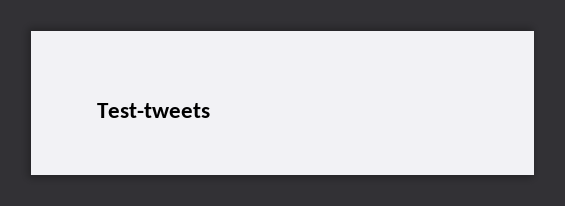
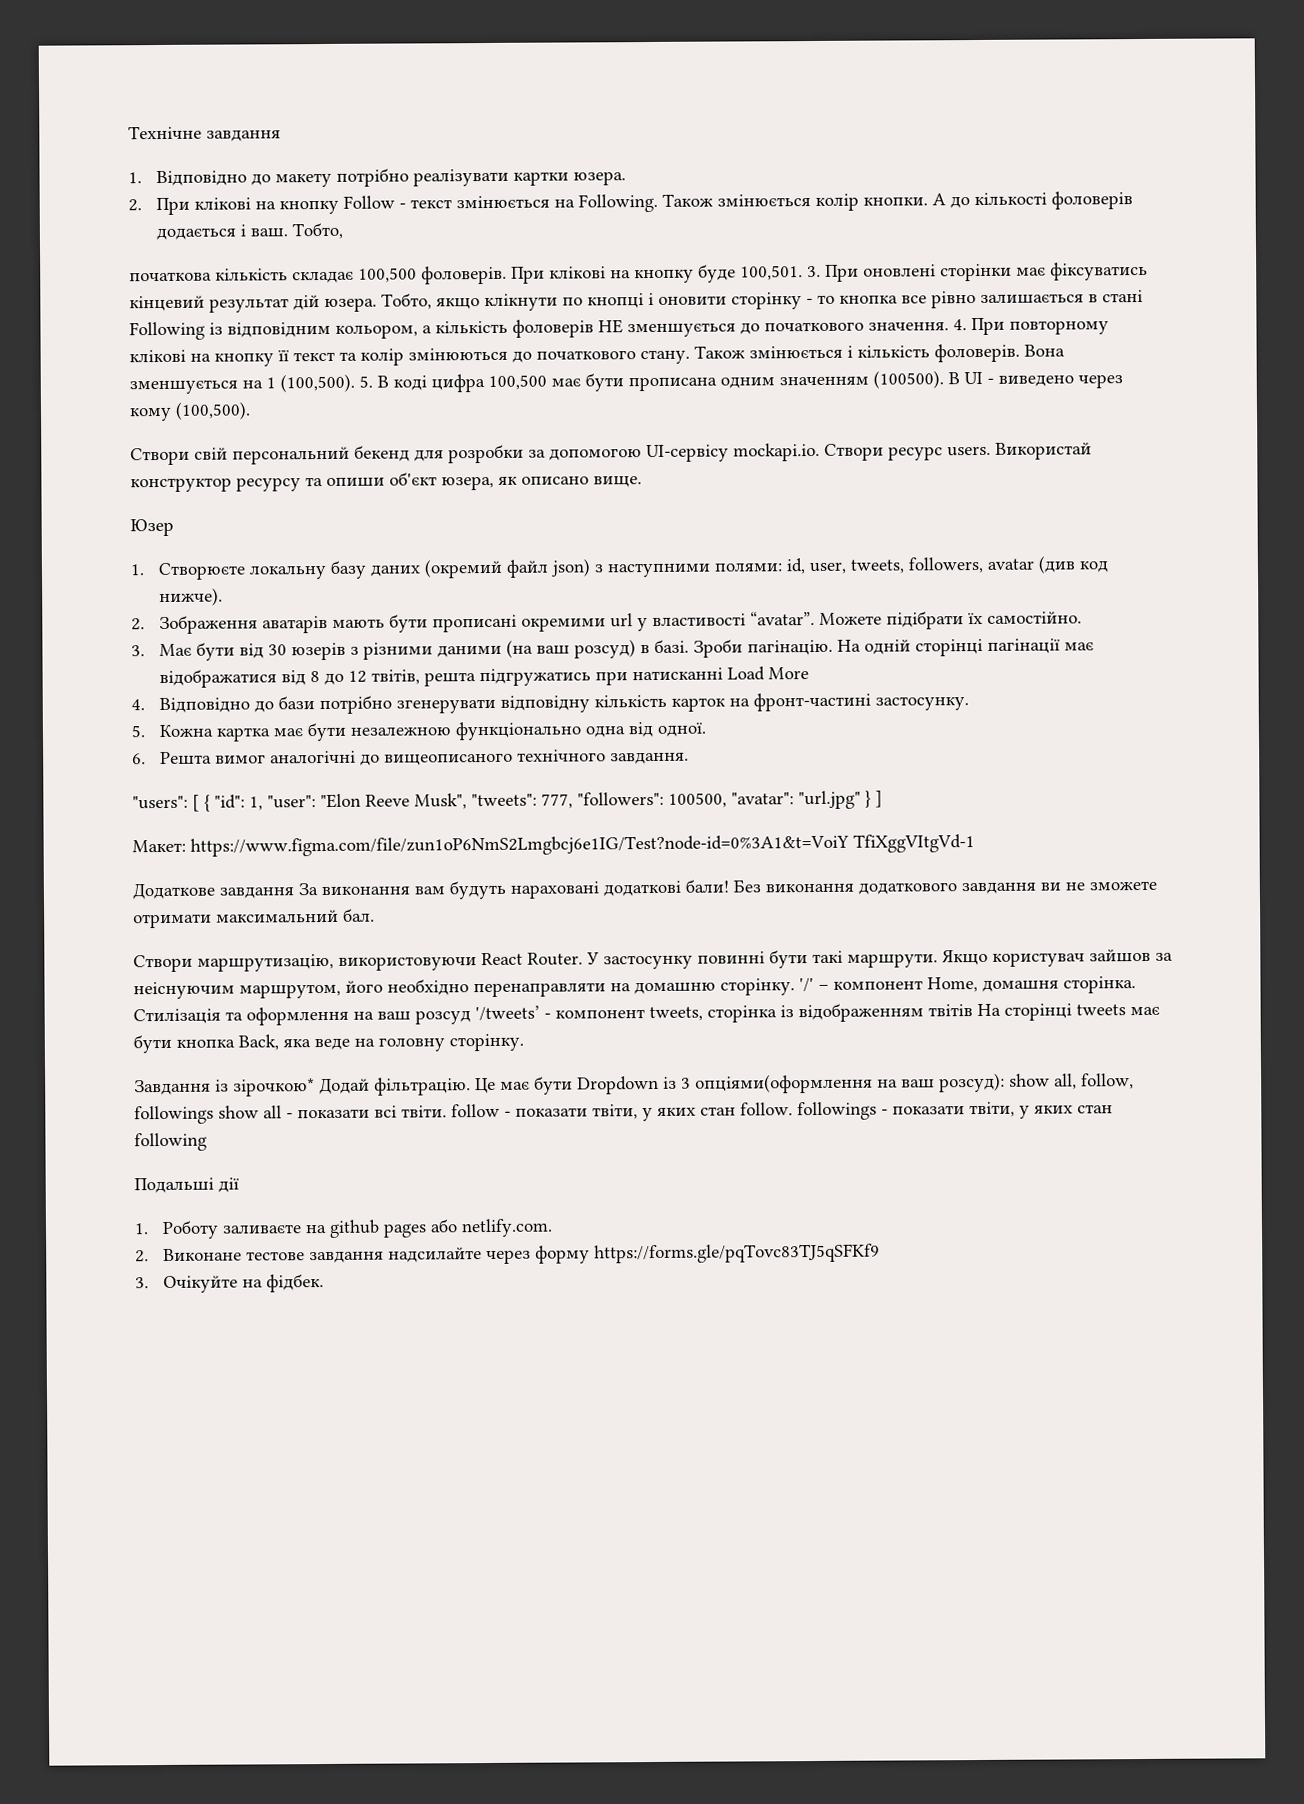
[97,103,210,118] Test-tweets -> [128,125,281,142] [128,168,627,188] [128,191,1134,216] [156,222,344,241] [129,261,1148,285] [129,289,1143,313] [129,317,1109,341] [129,343,1065,367] [129,370,1123,395] [129,401,251,422] [130,442,1092,466] [130,472,642,493] [130,518,174,537] [130,555,1109,581] [159,587,224,607] [131,610,1083,635] [131,638,1095,661] [159,666,810,689] [131,692,970,715] [131,721,707,742] [132,749,690,766] [132,790,883,812] [132,834,975,857] [132,879,1157,900] [133,908,375,929] [133,948,1173,973] [133,976,1136,1000] [133,1003,1160,1026] [133,1033,524,1054] [134,1072,1134,1097] [134,1101,1113,1125] [134,1132,207,1152] [134,1177,239,1194] [134,1218,554,1239] [135,1243,881,1265] [135,1274,325,1293] Технічне завдання // 1. Відповідно до макету потрібно реалізувати картки юзера. // 2. При клікові на кнопку Follow - текст змінюється на Following. Також змінюється колір кнопки. А до кількості фоловерів додається і ваш. Тобто, // початкова кількість складає 100,500 фоловерів. При клікові на кнопку буде 100,501. 3. При оновлені сторінки має фіксуватись кінцевий результат дій юзера. Тобто, якщо клікнути по кнопці і оновити сторінку - то кнопка все рівно залишається в стані Following із відповідним кольором, а кількість фоловерів НЕ зменшується до початкового значення. 4. При повторному клікові на кнопку її текст та колір змінюються до початкового стану. Також змінюється і кількість фоловерів. Вона зменшується на 1 (100,500). 5. В коді цифра 100,500 має бути прописана одним значенням (100500). В UI - виведено через кому (100,500). // Створи свій персональний бекенд для розробки за допомогою UI-сервісу mockapi.io. Створи ресурс users. Використай конструктор ресурсу та опиши об'єкт юзера, як описано вище. // Юзер // 1. Створюєте локальну базу даних (окремий файл json) з наступними полями: id, user, tweets, followers, avatar (див код нижче). // 2. Зображення аватарів мають бути прописані окремими url у властивості “avatar”. Можете підібрати їх самостійно. // 3. Має бути від 30 юзерів з різними даними (на ваш розсуд) в базі. Зроби пагінацію. На одній сторінці пагінації має відображатися від 8 до 12 твітів, решта підгружатись при натисканні Load More // 4. Відповідно до бази потрібно згенерувати відповідну кількість карток на фронт-частині застосунку. // 5. Кожна картка має бути незалежною функціонально одна від одної. // 6. Решта вимог аналогічні до вищеописаного технічного завдання. // "users": [ { "id": 1, "user": "Elon Reeve Musk", "tweets": 777, "followers": 100500, "avatar": "url.jpg" } ] // Макет: https://www.figma.com/file/zun1oP6NmS2Lmgbcj6e1IG/Test?node-id=0%3A1&t=VoiY TfiXggVItgVd-1 // Додаткове завдання За виконання вам будуть нараховані додаткові бали! Без виконання додаткового завдання ви не зможете отримати максимальний бал. // Створи маршрутизацію, використовуючи React Router. У застосунку повинні бути такі маршрути. Якщо користувач зайшов за неіснуючим маршрутом, його необхідно перенаправляти на домашню сторінку. '/' – компонент Home, домашня сторінка. Стилізація та оформлення на ваш розсуд '/tweets’ - компонент tweets, сторінка із відображенням твітів На сторінці tweets має бути кнопка Back, яка веде на головну сторінку. // Завдання із зірочкою* Додай фільтрацію. Це має бути Dropdown із 3 опціями(оформлення на ваш розсуд): show all, follow, followings show all - показати всі твіти. follow - показати твіти, у яких стан follow. followings - показати твіти, у яких стан following // Подальші дії // 1. Роботу заливаєте на github pages або netlify.com. // 2. Виконане тестове завдання надсилайте через форму https://forms.gle/pqTovc83TJ5qSFKf9 // 3. Очікуйте на фідбек.

